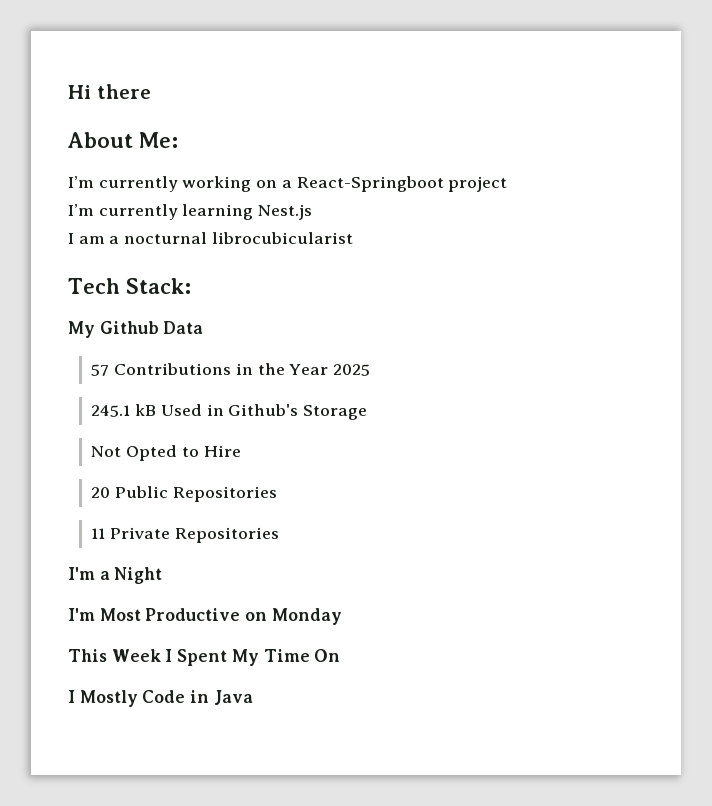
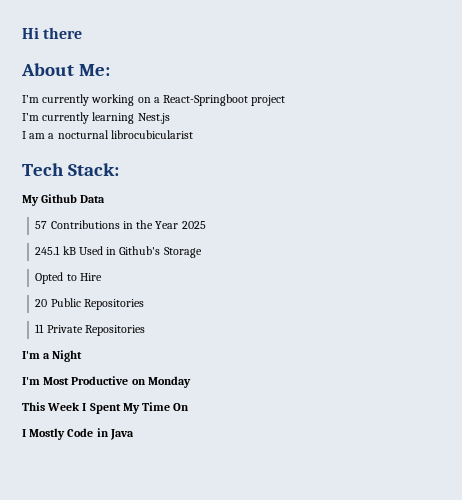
[91,446,122,457] Not -> (202, 252) none

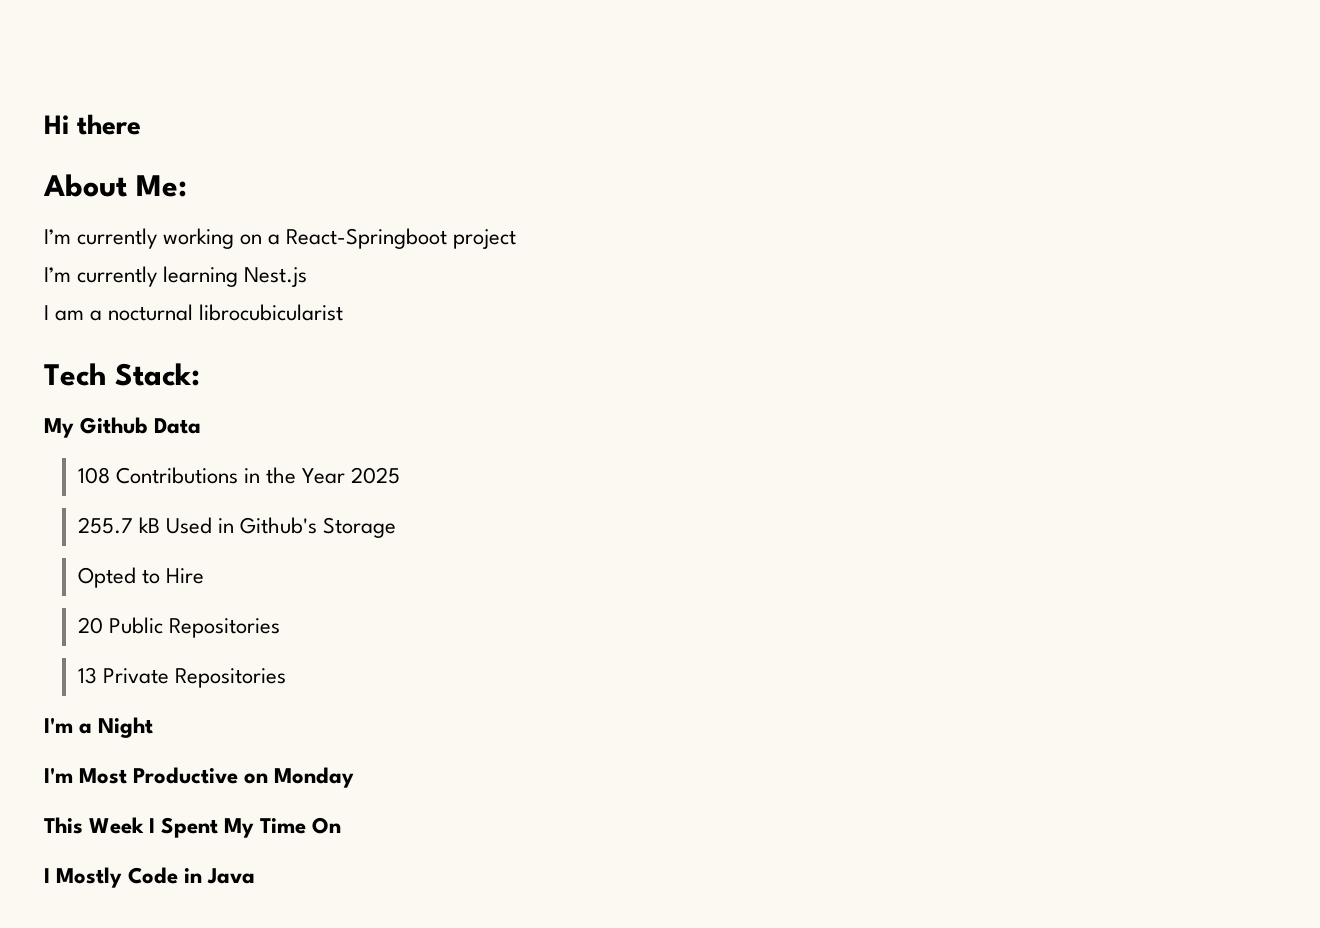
[35,221,48,229] 57 -> [77,467,110,484] 108
[35,246,61,255] 245.1 -> [77,517,133,534] 255.7
[35,324,45,333] 11 -> [77,667,97,684] 13

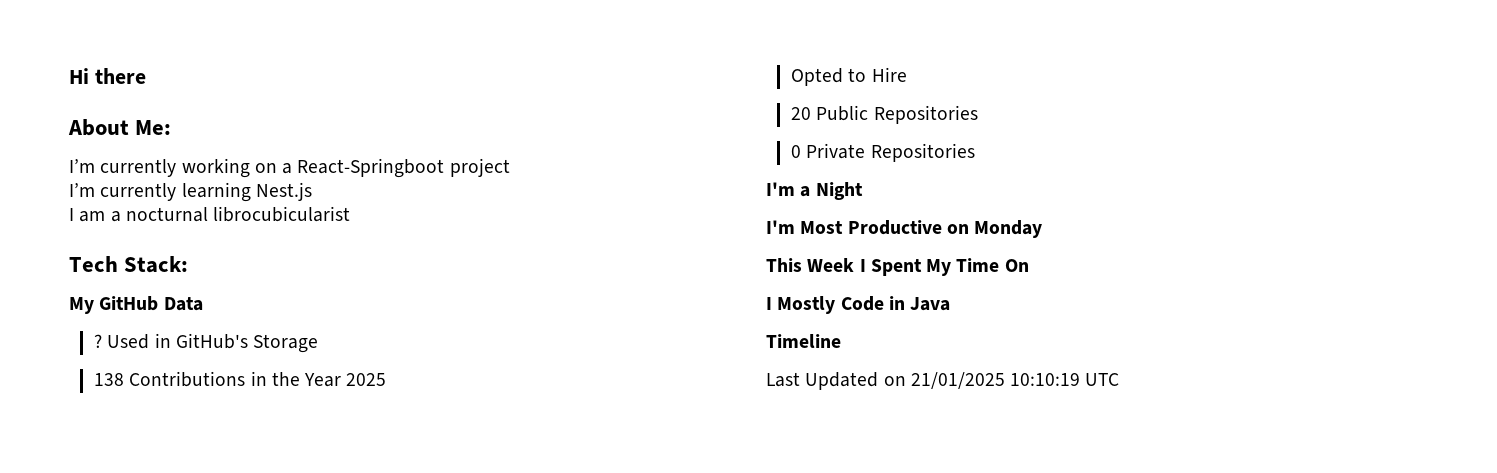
[80,417,149,434] Github -> [99,296,159,311] GitHub
[77,467,110,484] 108 -> [94,333,319,353] [94,373,125,386] ? Used in GitHub's Storage // 138
[77,517,397,538] // 255.7 kB Used in Github's Storage -> (387, 379) none
[77,667,97,684] 13 -> [791,145,802,158] 0
(256, 876) none -> [766,334,841,348] [766,372,1120,390] // Timeline // Last Updated on 21/01/2025 10:10:19 UTC

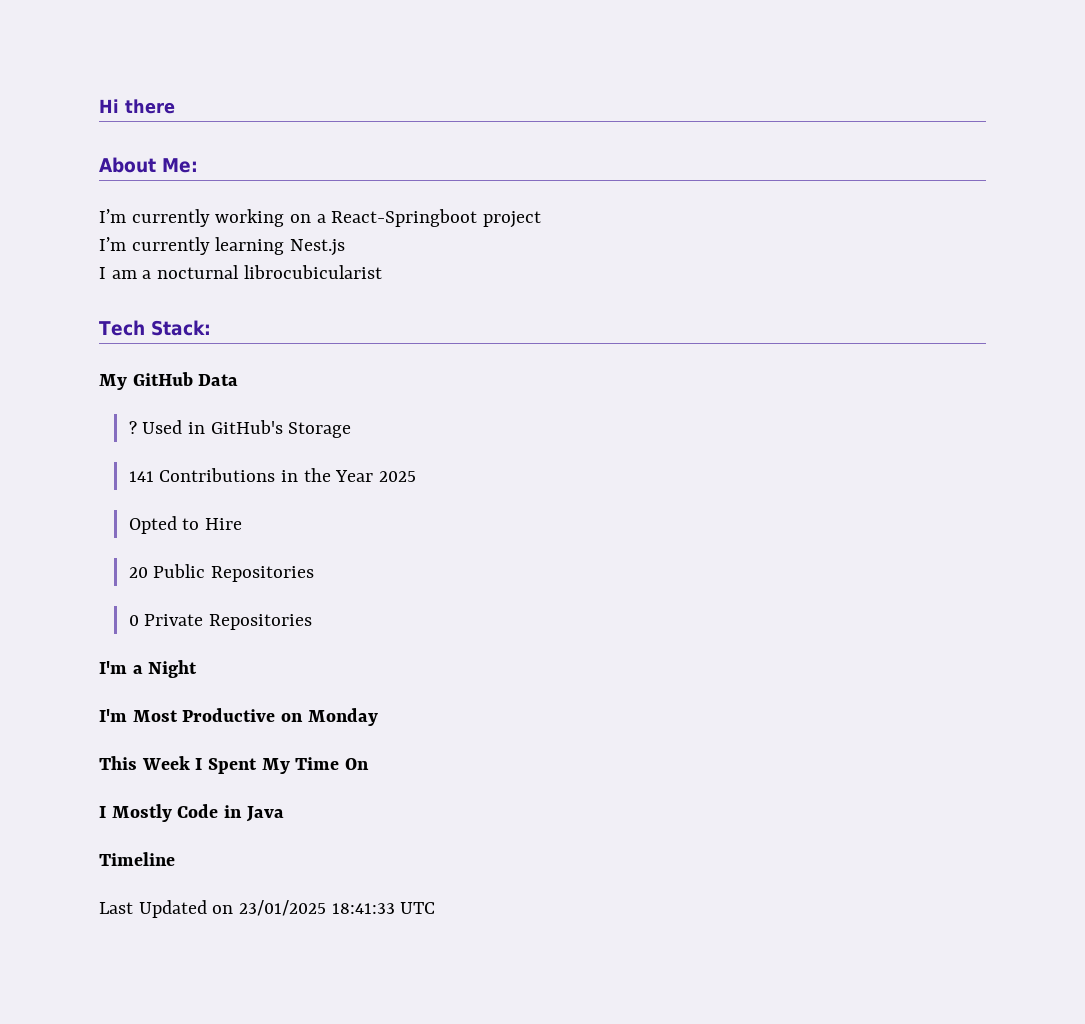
[94,373,125,386] 138 -> [128,471,154,482] 141
[910,372,1081,389] 21/01/2025 10:10:19 -> [239,900,395,916] 23/01/2025 18:41:33

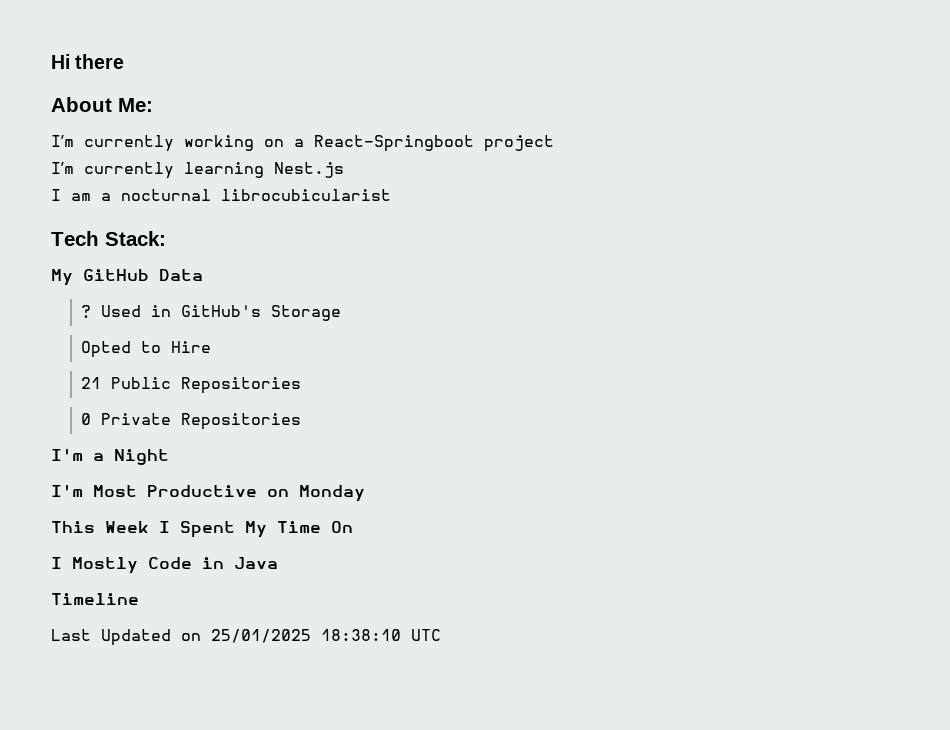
[128,468,416,482] // 141 Contributions in the Year 2025 -> (341, 313) none
[128,567,148,578] 20 -> [80,377,101,389] 21
[239,900,395,916] 23/01/2025 18:41:33 -> [211,629,401,643] 25/01/2025 18:38:10

